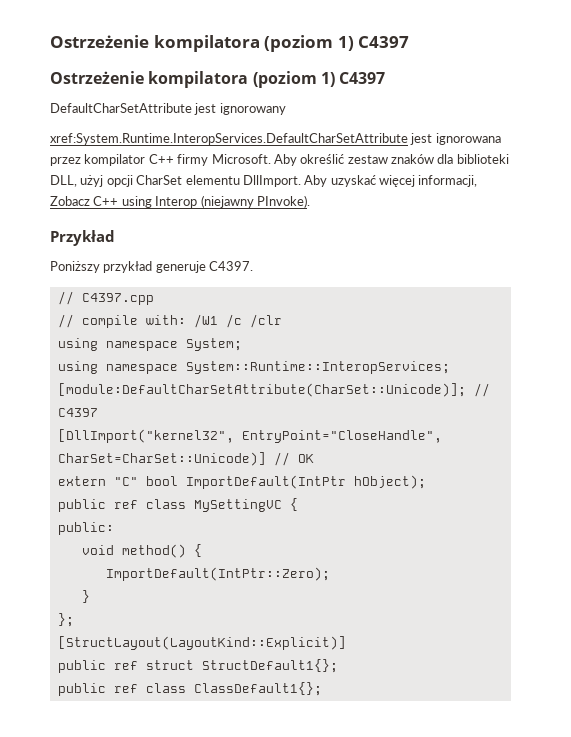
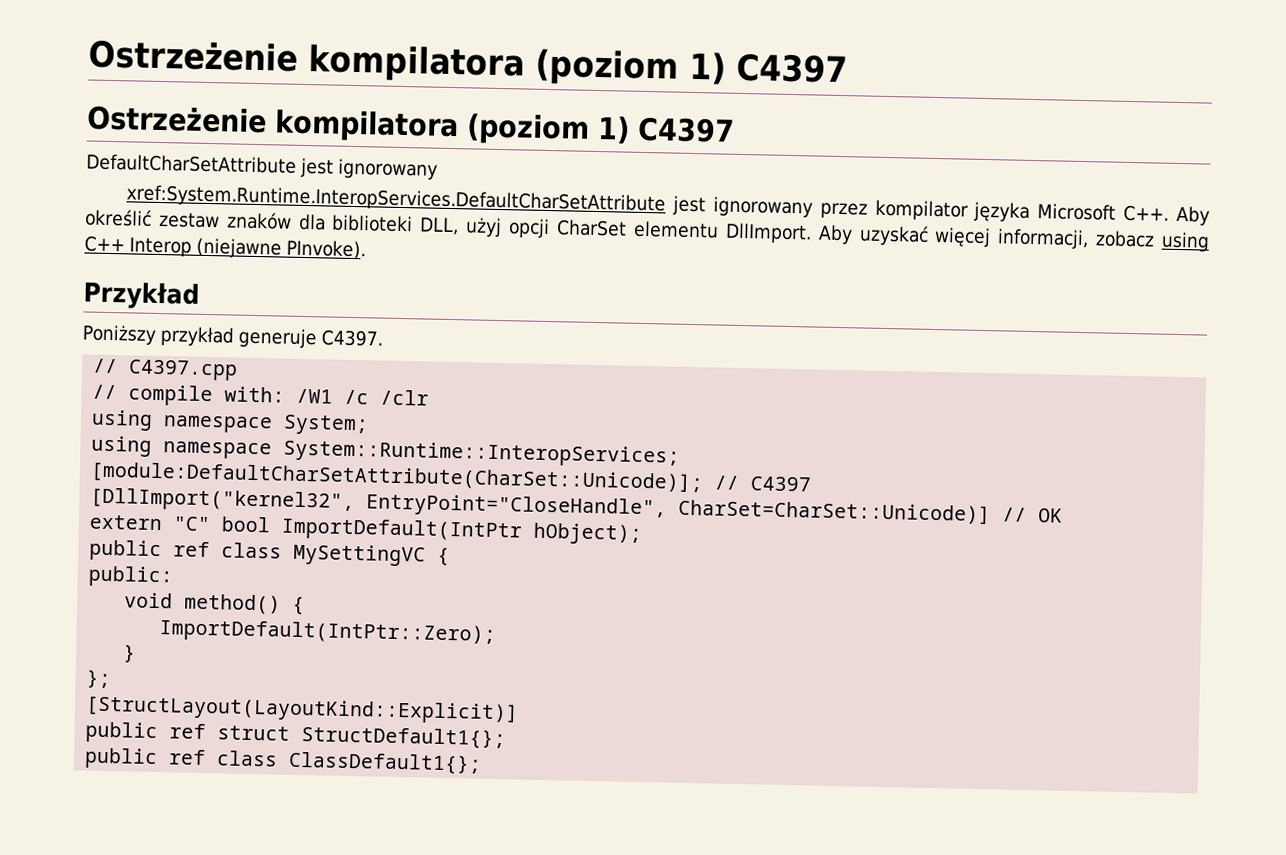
[435,133,501,145] ignorowana -> [712,196,813,218] ignorowany
[148,154,271,166] C++ firmy Microsoft. -> [973,201,1170,222] języka Microsoft C++.
[50,195,254,208] Zobacz C++ using Interop (niejawny -> [1095,230,1210,252] [84,235,283,259] zobacz using C++ Interop (niejawne

